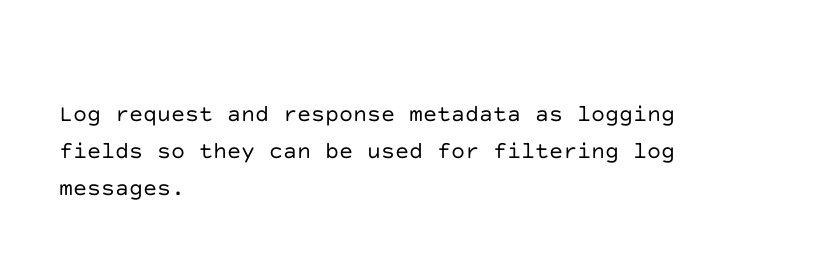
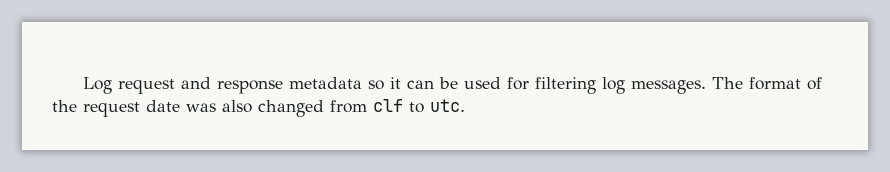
[535,105,675,126] [59,142,255,163] as logging fields so they -> [367,77,401,90] so it
(185, 192) none -> [711,77,822,90] [52,99,465,117] The format of the request date was also changed from clf to utc.

